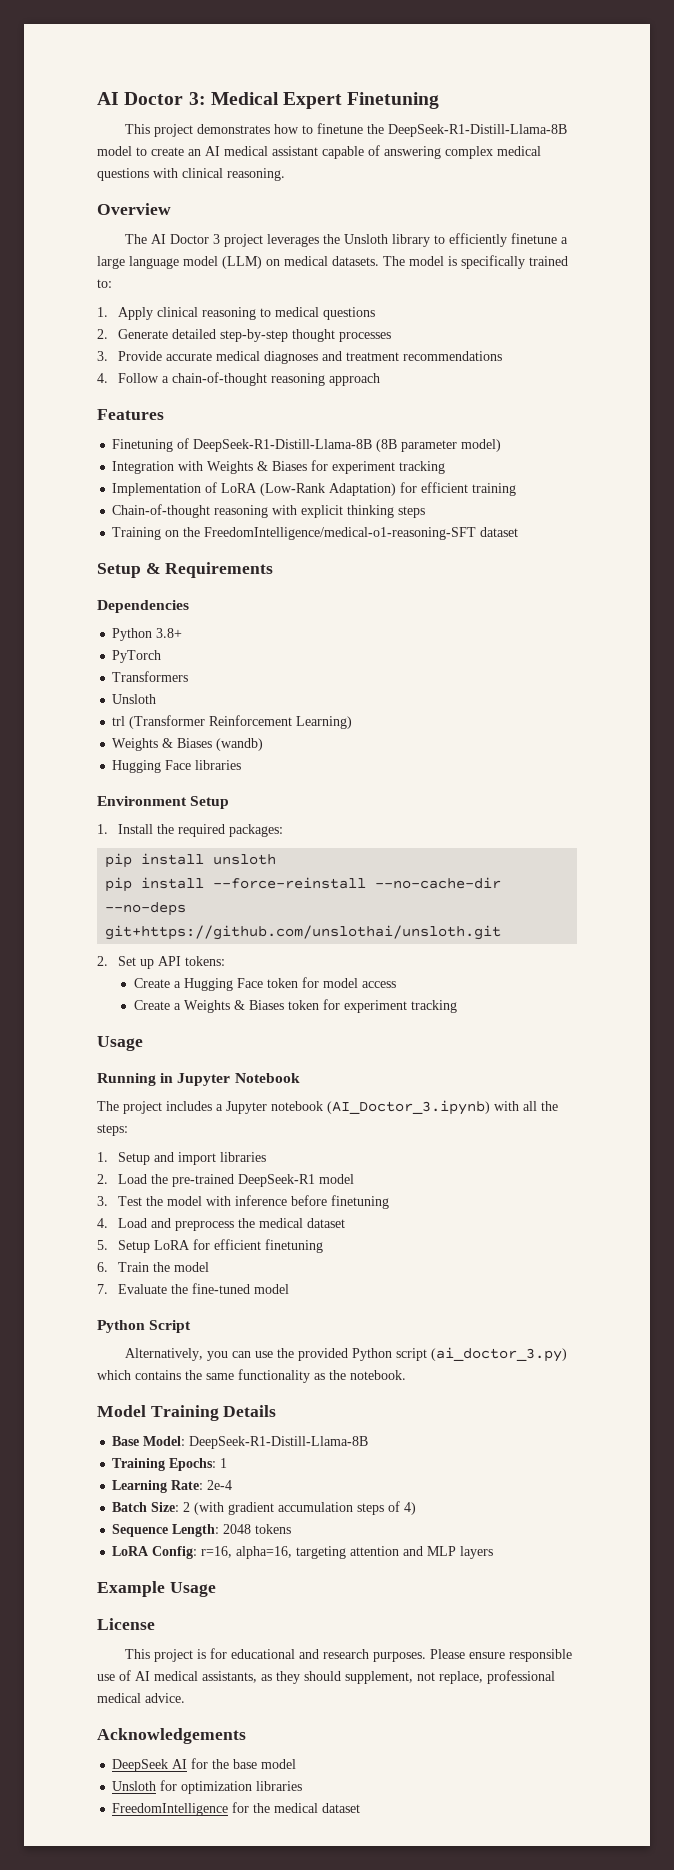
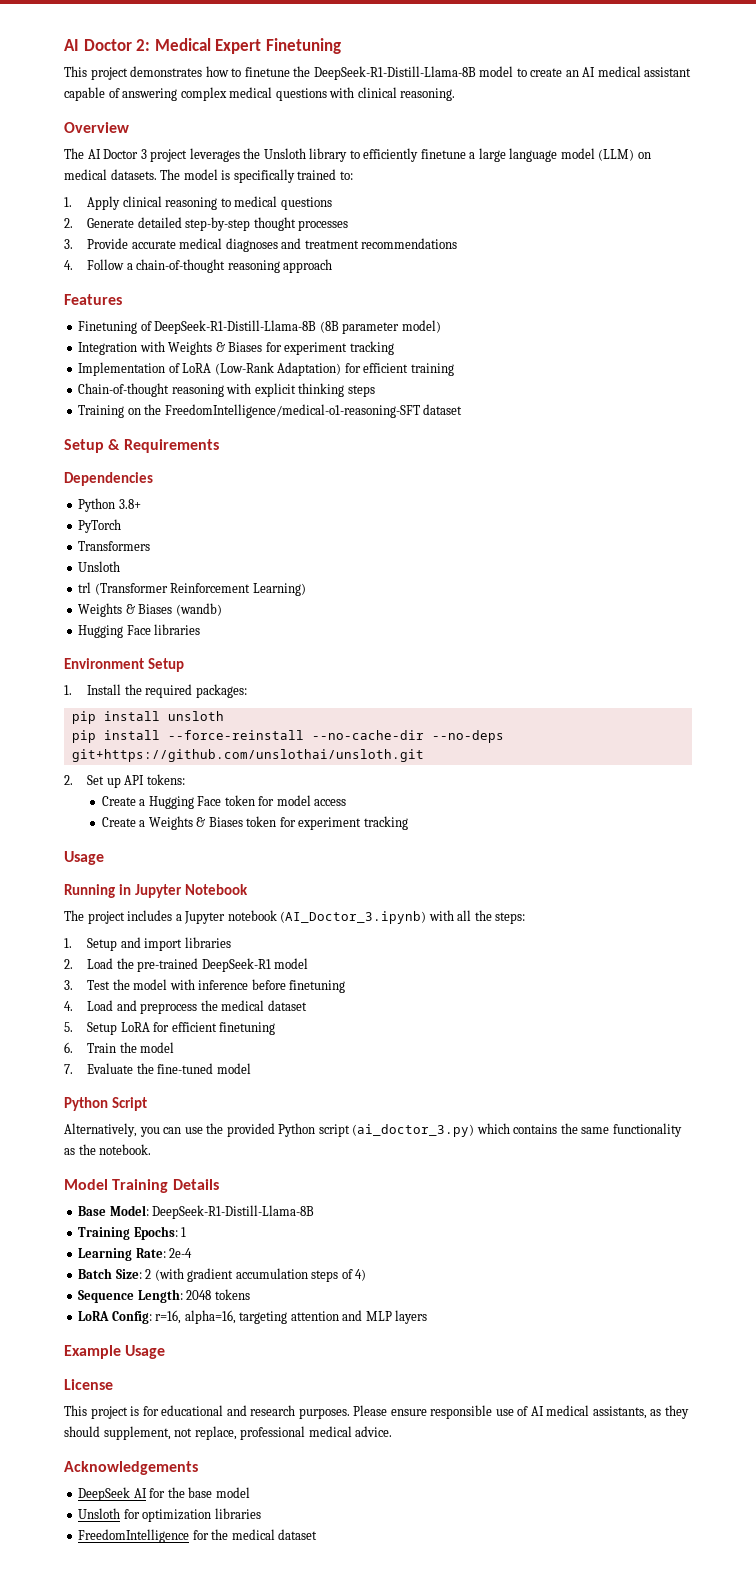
[97,92,206,105] AI Doctor 3: -> [64,39,151,51] AI Doctor 2:

